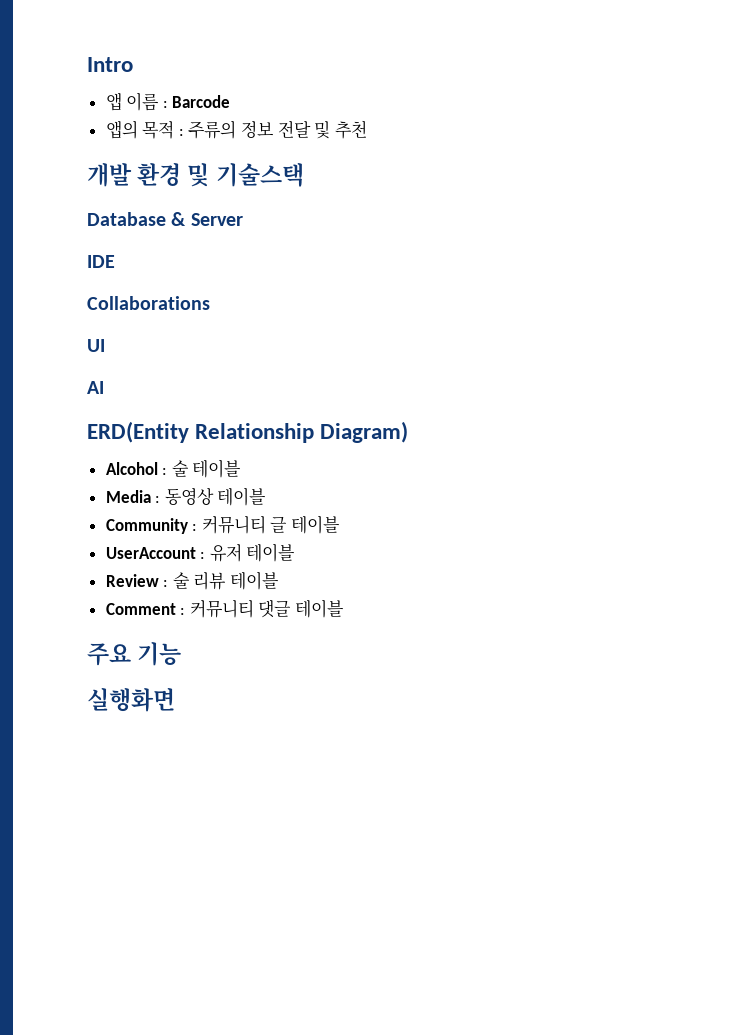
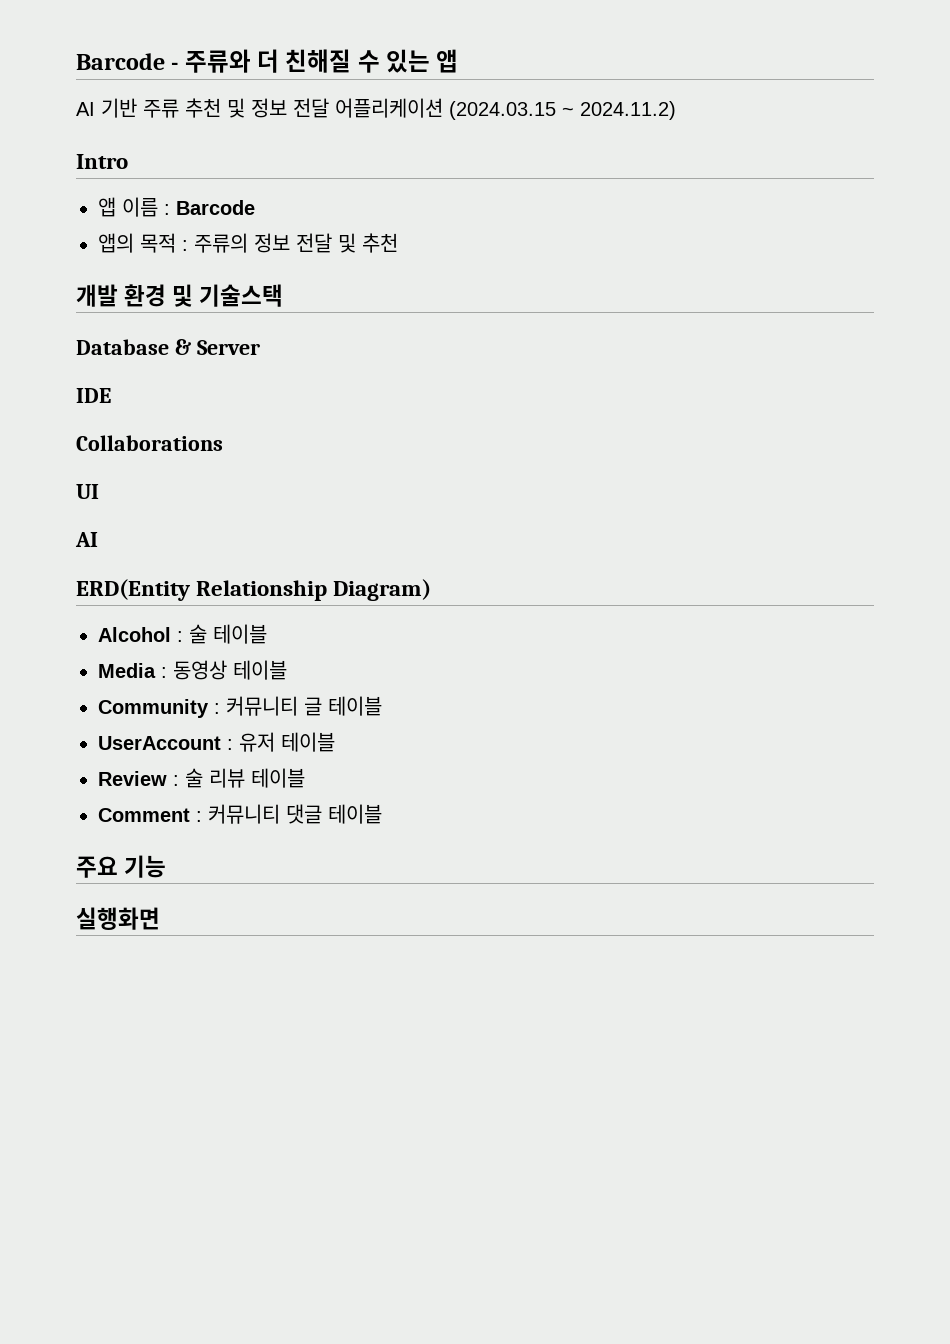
(87, 64) none -> [76,49,459,73] [76,98,676,120] Barcode - 주류와 더 친해질 수 있는 앱 // AI 기반 주류 추천 및 정보 전달 어플리케이션 (2024.03.15 ~ 2024.11.2) //

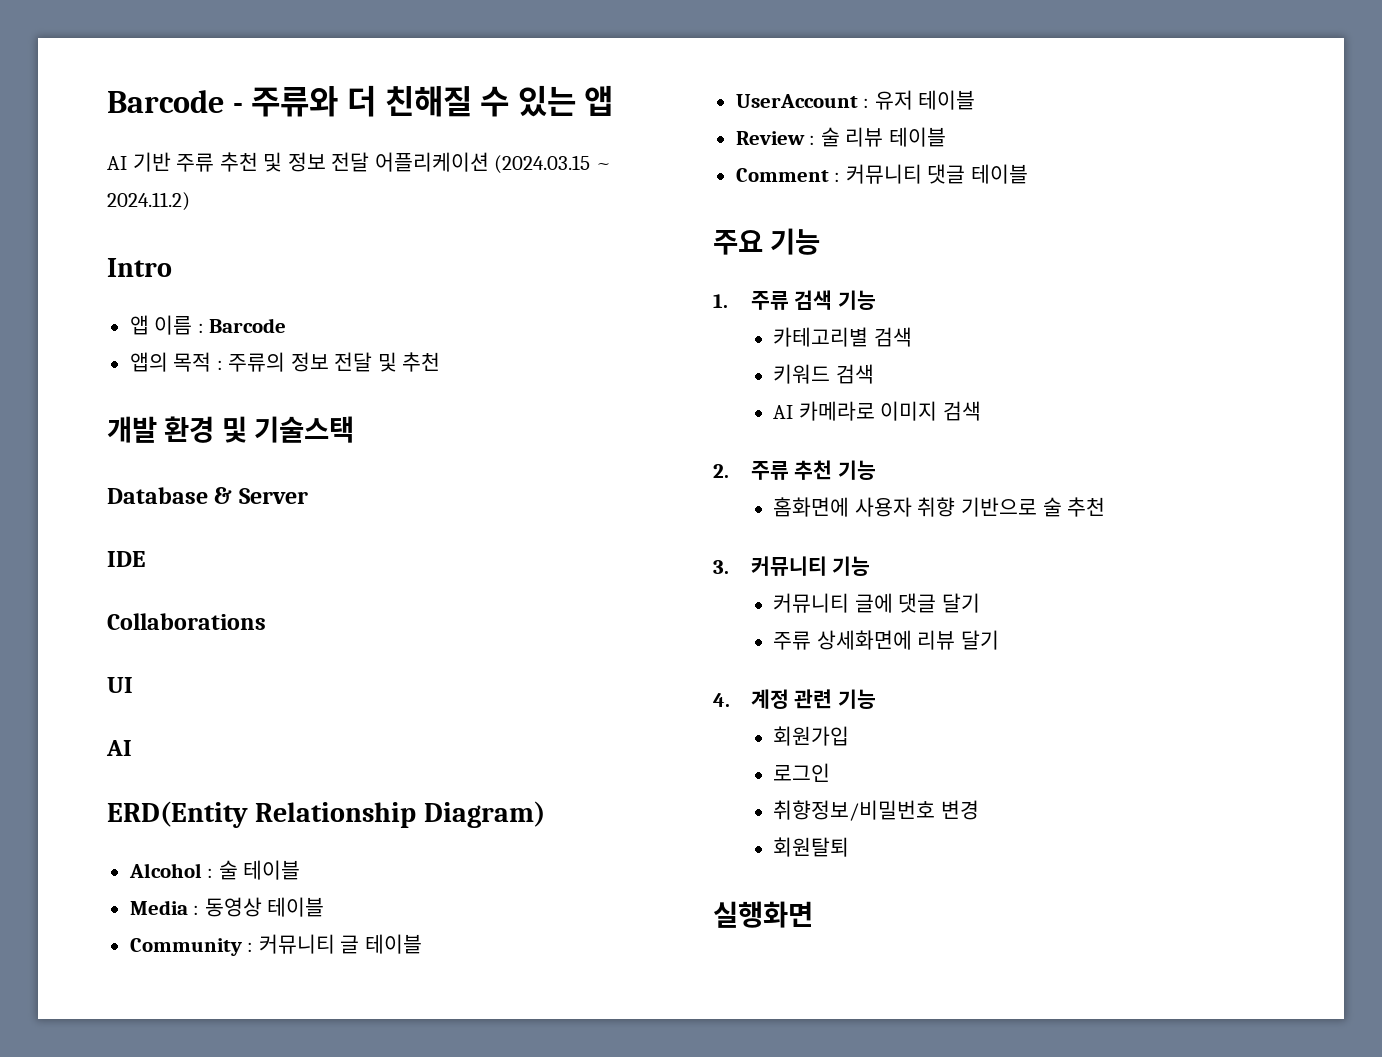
(167, 866) none -> [713,290,876,310] [773,327,912,347] [773,364,874,384] [773,401,981,421] [713,460,876,480] [773,497,1106,517] [713,556,871,576] [773,593,980,613] [773,630,999,650] [713,689,876,709] [773,726,850,746] [773,763,831,782] [773,800,979,821] [773,837,850,857] // 1. 주류 검색 기능 // 카테고리별 검색 // 키워드 검색 // AI 카메라로 이미지 검색 // 2. 주류 추천 기능 // 홈화면에 사용자 취향 기반으로 술 추천 // 3. 커뮤니티 기능 // 커뮤니티 글에 댓글 달기 // 주류 상세화면에 리뷰 달기 // 4. 계정 관련 기능 // 회원가입 // 로그인 // 취향정보/비밀번호 변경 // 회원탈퇴

